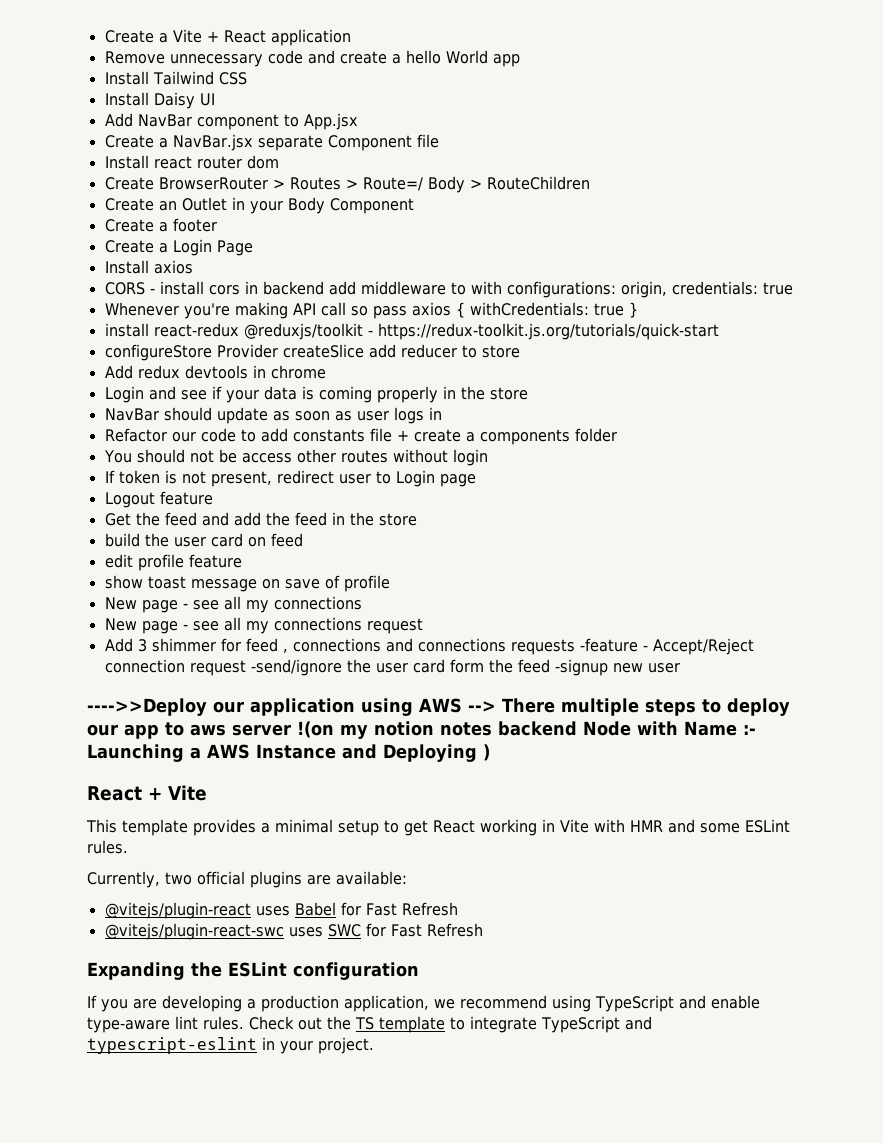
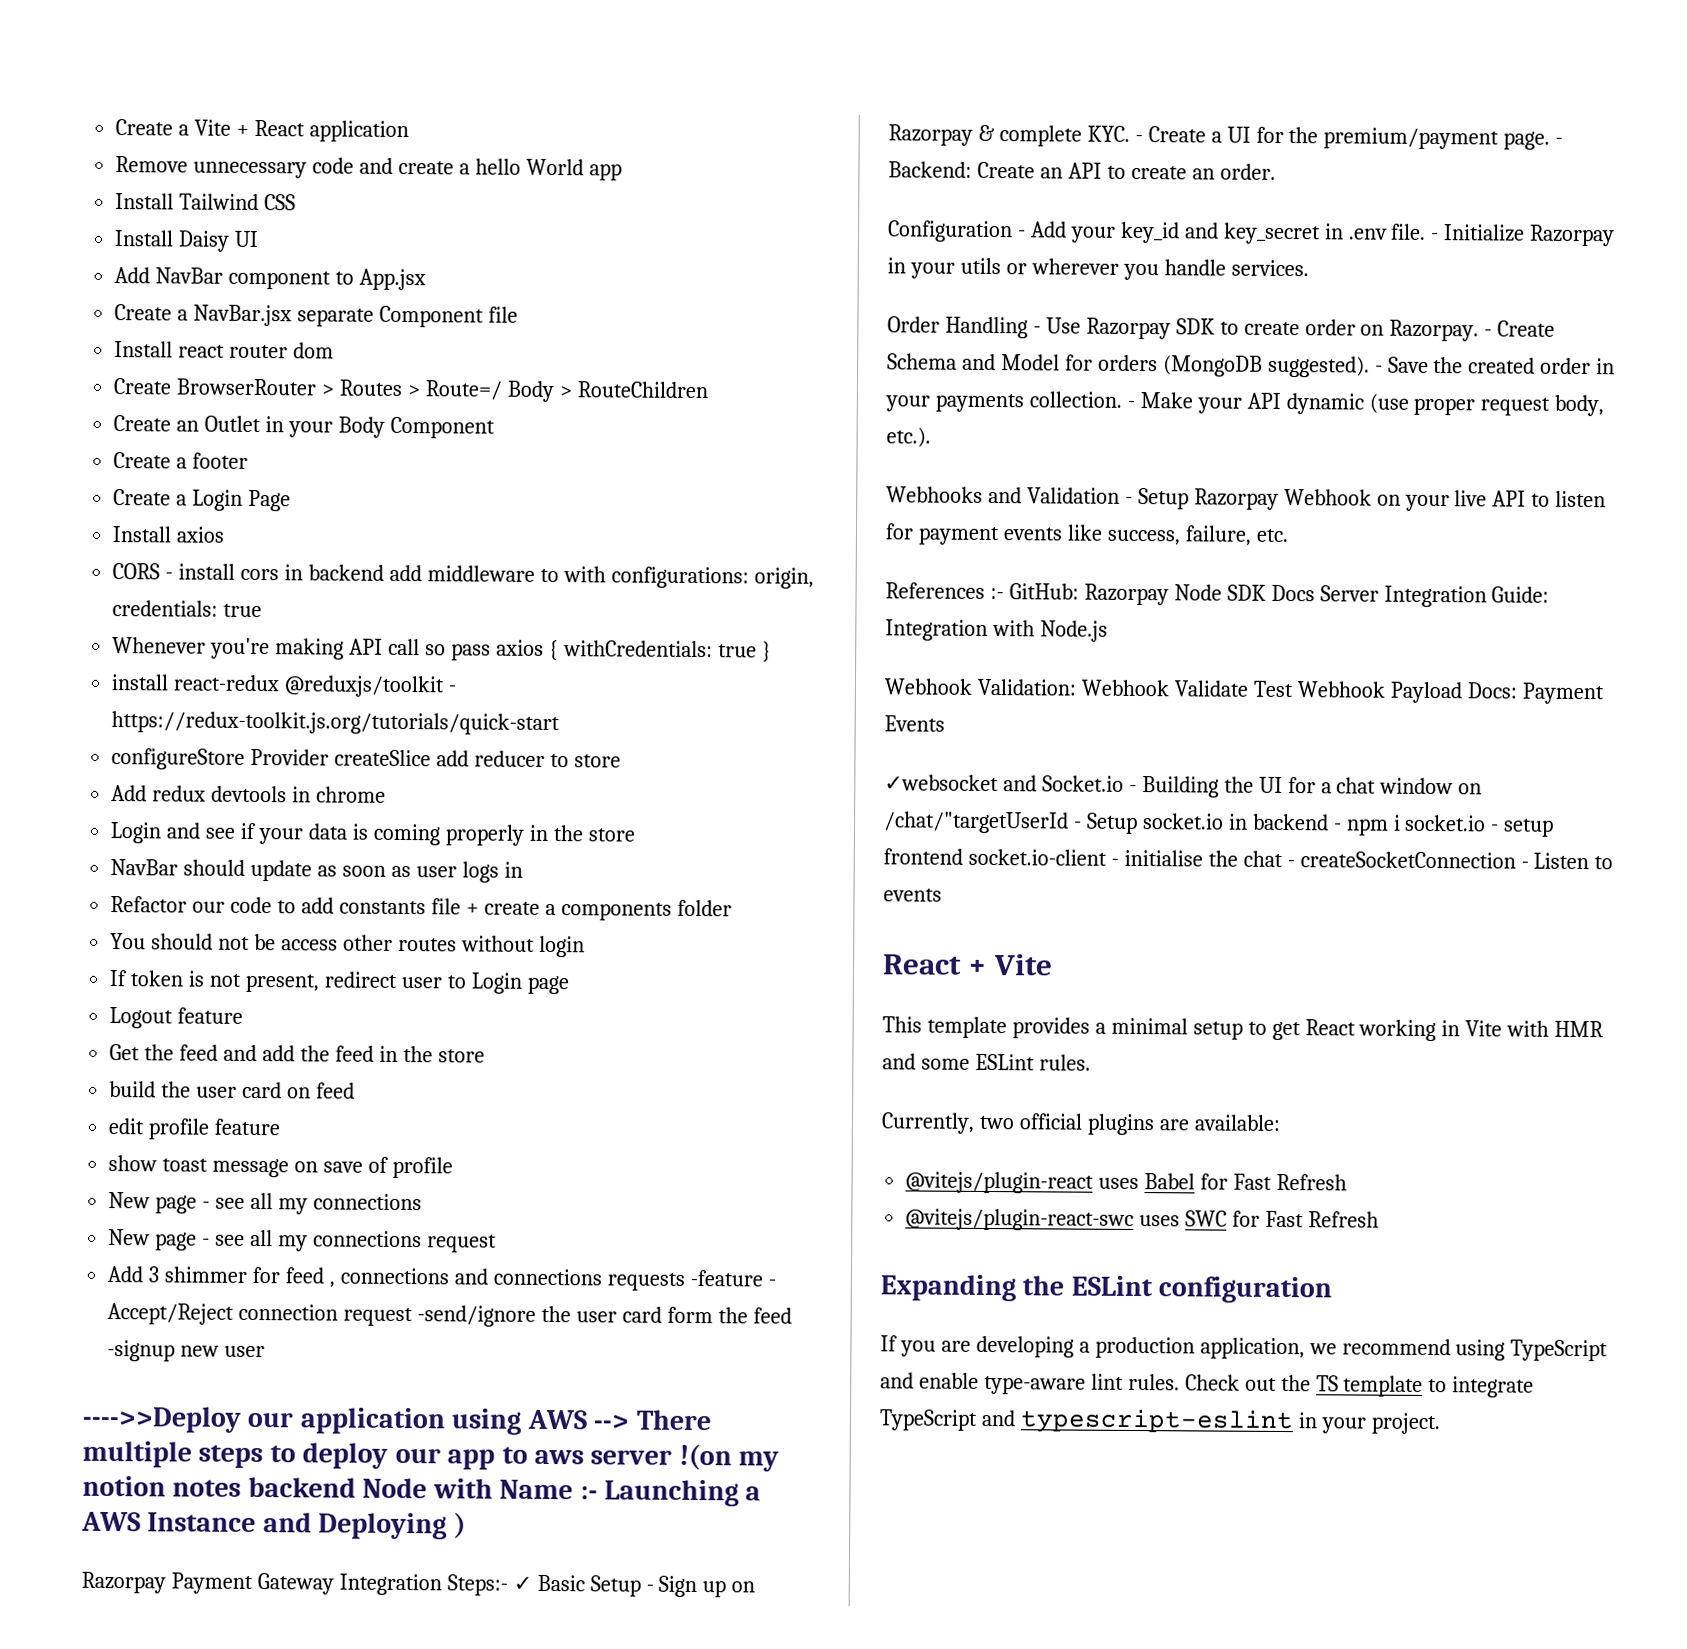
(490, 752) none -> [81,1571,756,1598] [888,124,1564,150] [888,161,1276,180] [887,220,1616,247] [887,257,1309,281] [887,316,1556,342] [887,353,1616,378] [885,391,1605,417] [886,427,931,448] [886,486,1607,512] [885,523,1289,546] [885,582,1550,608] [885,619,1108,642] [884,678,1604,705] [884,715,945,732] [884,774,1483,798] [883,811,1555,837] [883,848,1614,870] [883,888,942,902] // Razorpay Payment Gateway Integration Steps:- ✓ Basic Setup - Sign up on Razorpay & complete KYC. - Create a UI for the premium/payment page. - Backend: Create an API to create an order. // Configuration - Add your key_id and key_secret in .env file. - Initialize Razorpay in your utils or wherever you handle services. // Order Handling - Use Razorpay SDK to create order on Razorpay. - Create Schema and Model for orders (MongoDB suggested). - Save the created order in your payments collection. - Make your API dynamic (use proper request body, etc.). // Webhooks and Validation - Setup Razorpay Webhook on your live API to listen for payment events like success, failure, etc. // References :- GitHub: Razorpay Node SDK Docs Server Integration Guide: Integration with Node.js // Webhook Validation: Webhook Validate Test Webhook Payload Docs: Payment Events // ✓websocket and Socket.io - Building the UI for a chat window on /chat/"targetUserId - Setup socket.io in backend - npm i socket.io - setup frontend socket.io-client - initialise the chat - createSocketConnection - Listen to events

